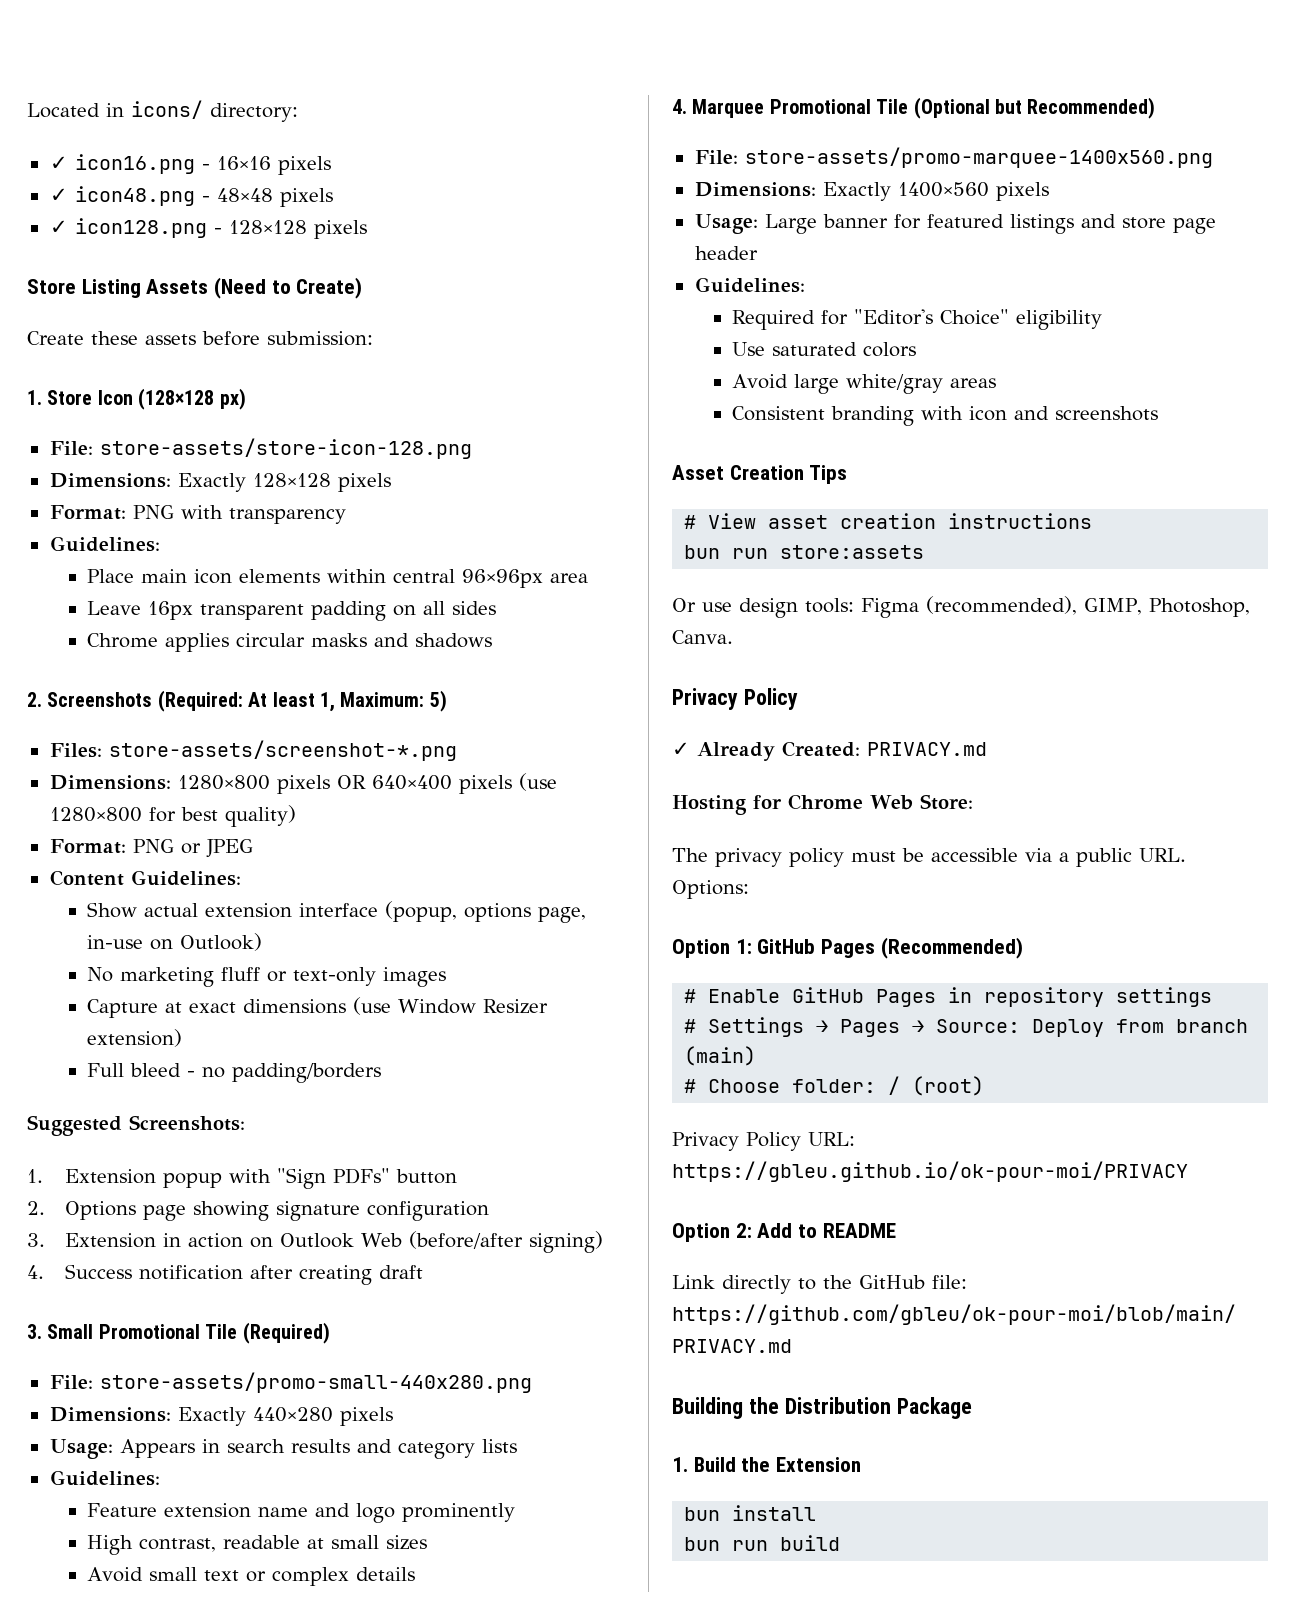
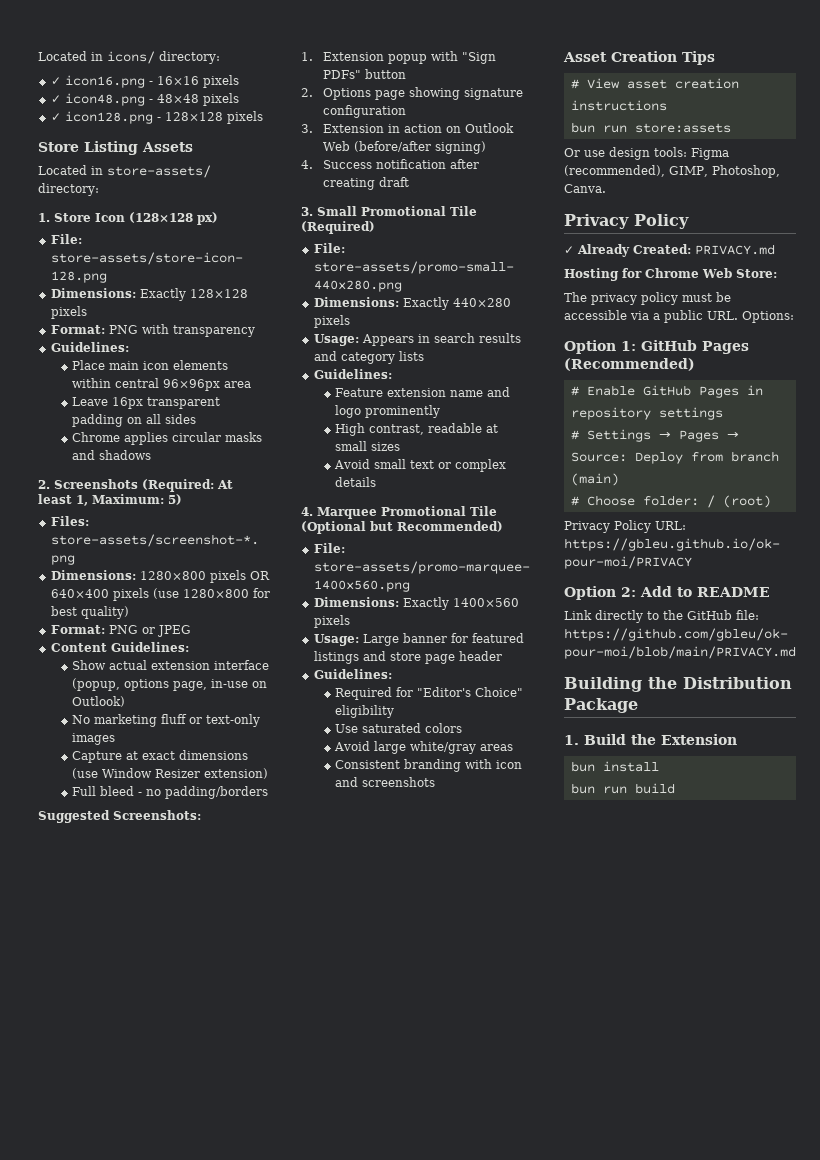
[214,277,363,299] [27,331,373,346] (Need to Create) // Create these assets before submission: -> [38,165,211,178] [38,183,99,196] // Located in store-assets/ directory:

